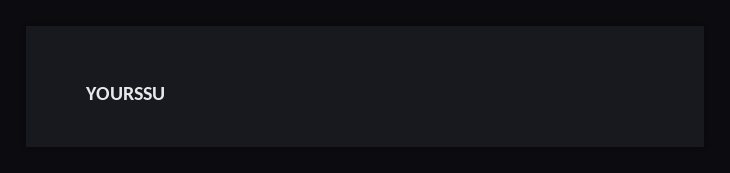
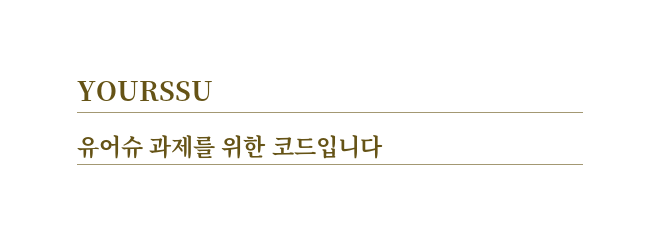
(165, 93) none -> [77,135,383,159] // 유어슈 과제를 위한 코드입니다

